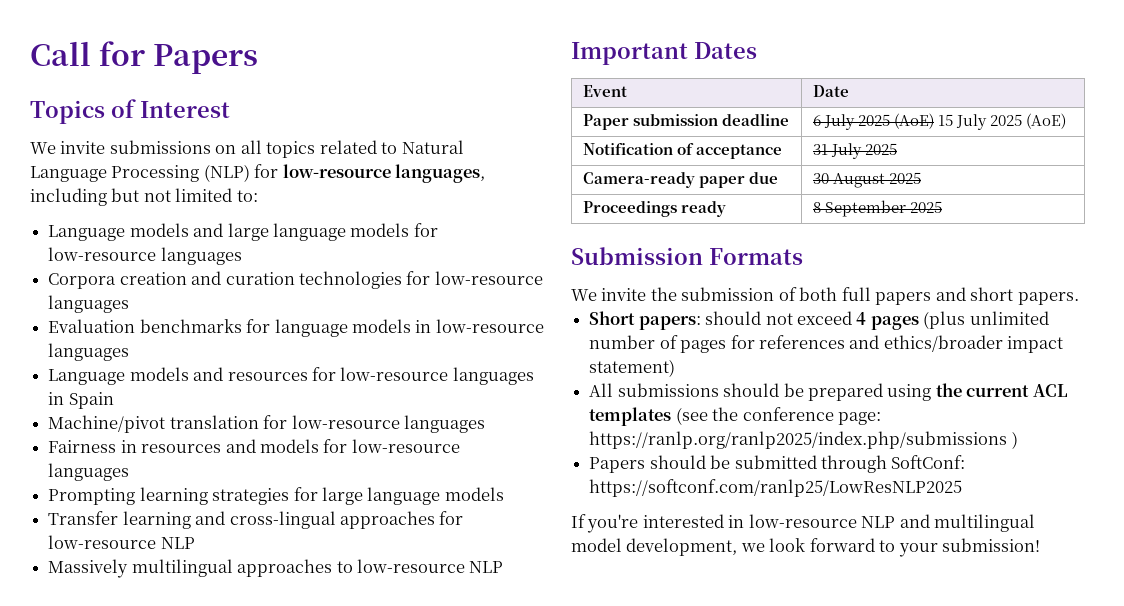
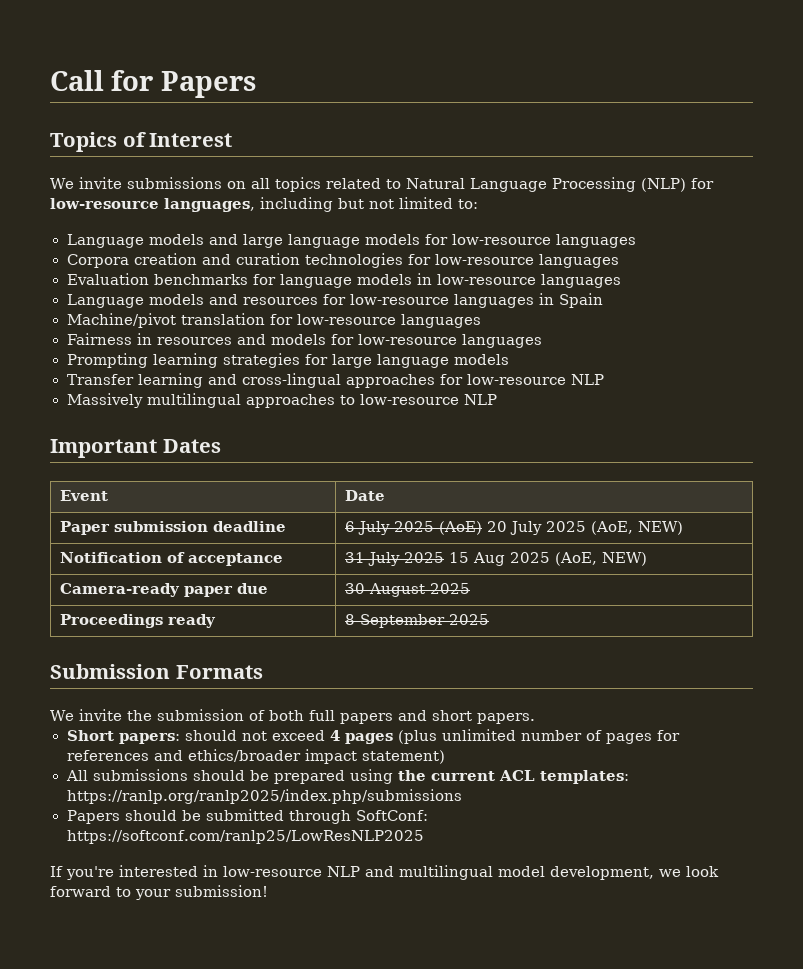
[937,113,1067,130] 15 July 2025 (AoE) -> [486,521,683,535] 20 July 2025 (AoE, NEW)
(897, 149) none -> [448,552,647,566] 15 Aug 2025 (AoE, NEW)
[589,407,881,426] templates (see the conference page: -> [539,770,629,784] templates:
[1011,431,1018,449] ) -> (462, 796) none

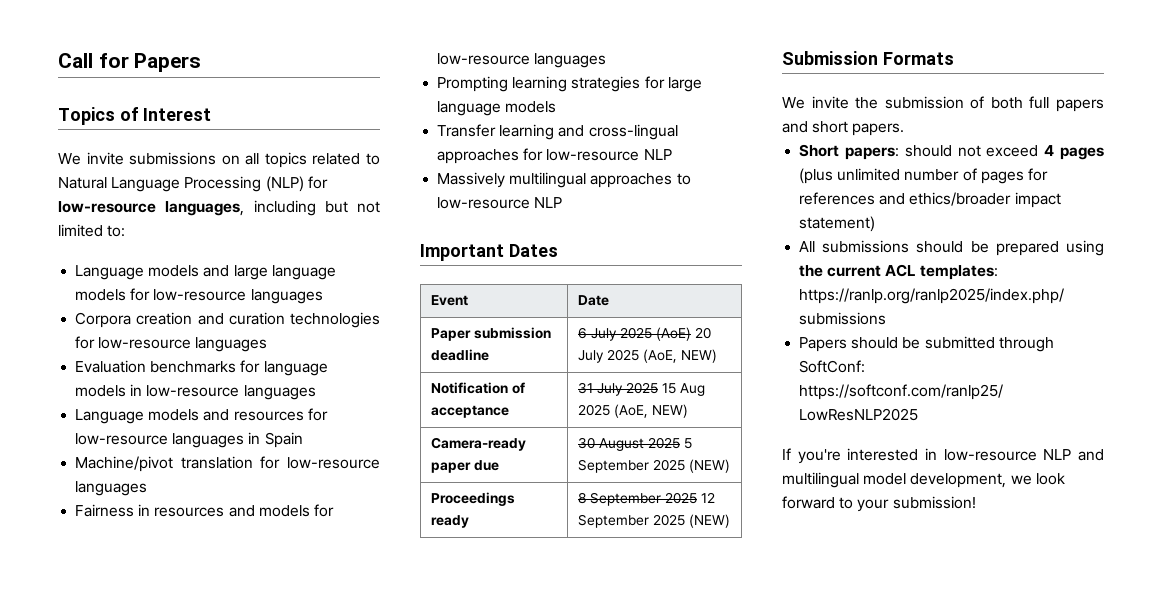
(470, 588) none -> [684,438,693,449] [578,459,731,473] 5 September 2025 (NEW)
(489, 619) none -> [701,492,716,503] [578,514,731,528] 12 September 2025 (NEW)

